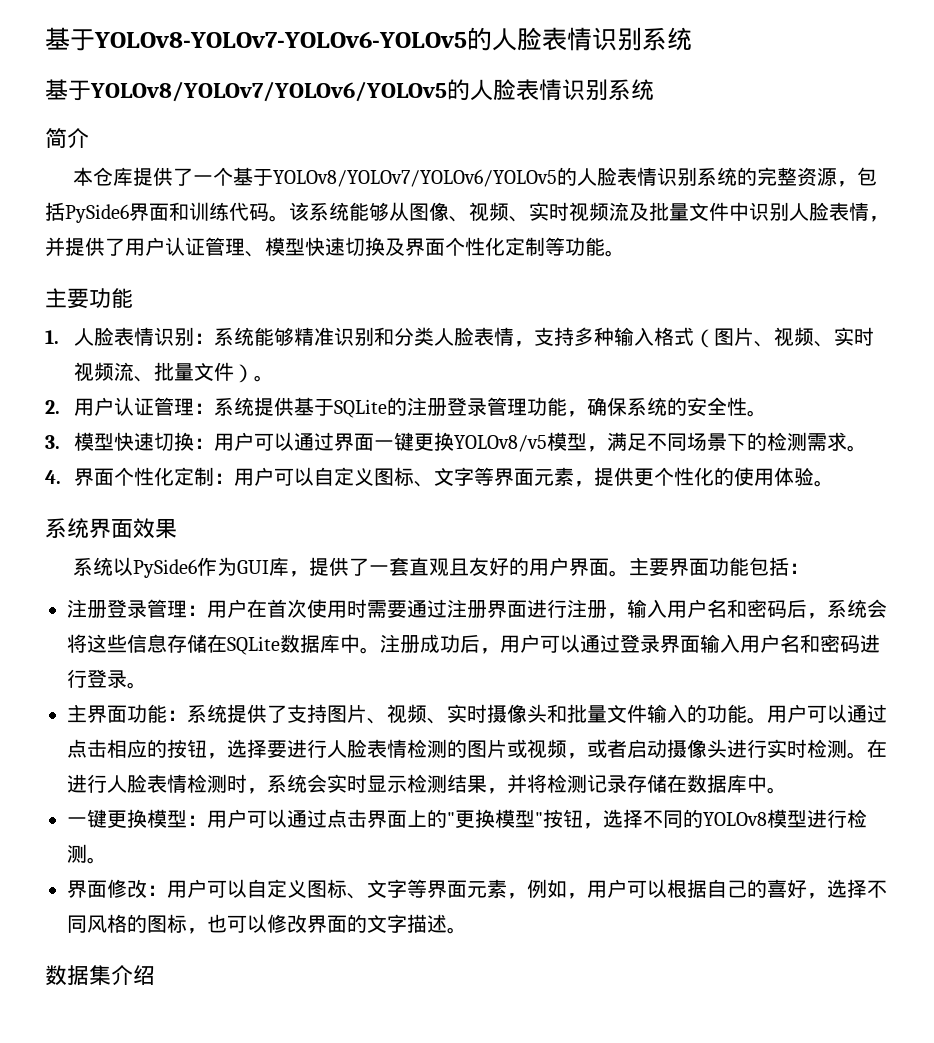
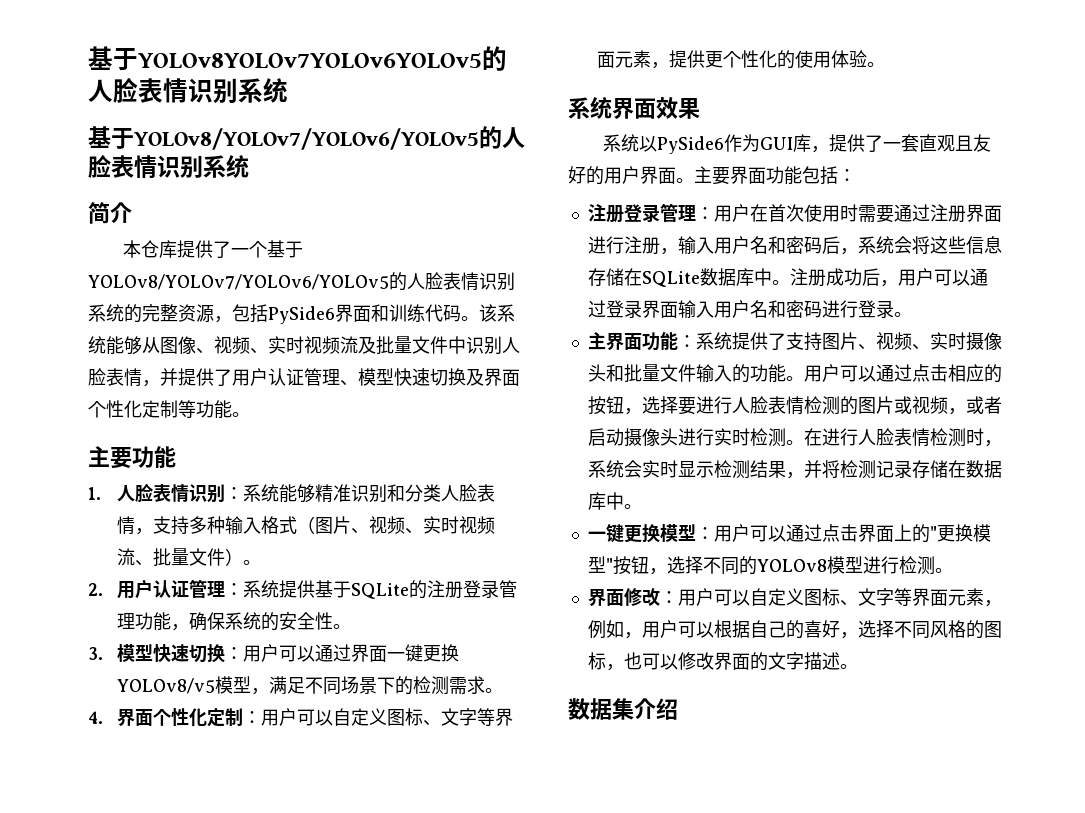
[45,27,467,51] 基于YOLOv8-YOLOv7-YOLOv6-YOLOv5 -> [88,46,482,71] 基于YOLOv8YOLOv7YOLOv6YOLOv5

